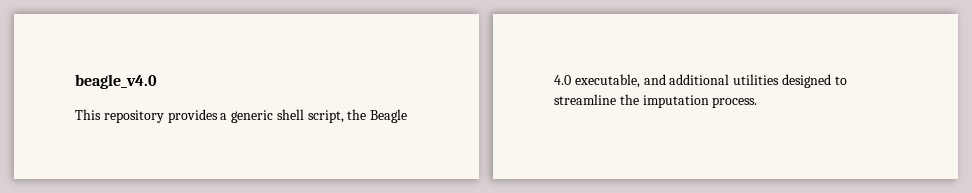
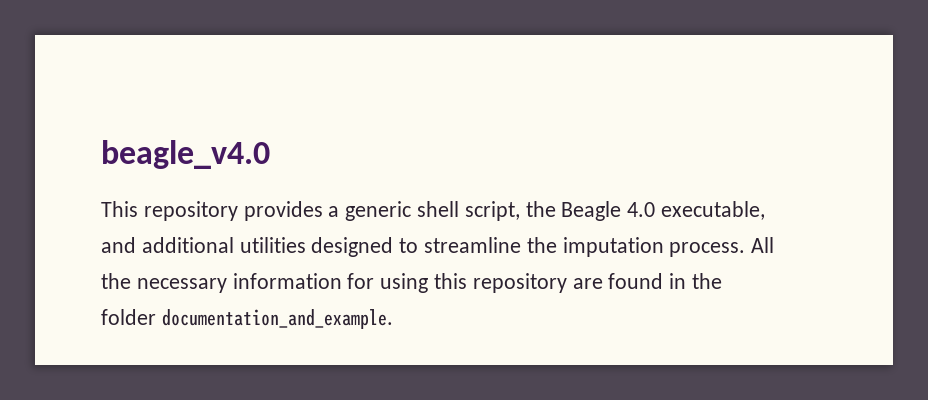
(758, 102) none -> [751,237,775,253] [101,273,723,293] [101,309,393,329] All the necessary information for using this repository are found in the folder documentation_and_example.

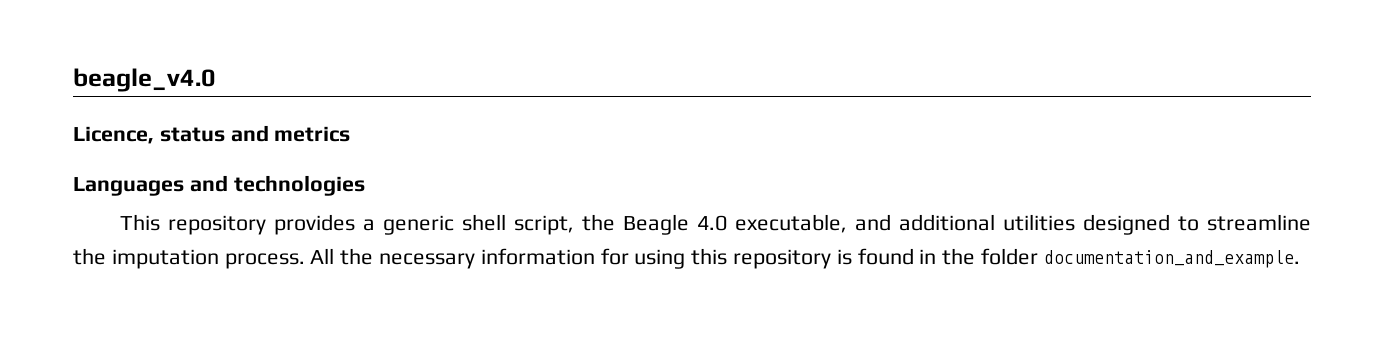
(270, 154) none -> [73,125,351,144] [73,175,365,196] // Licence, status and metrics // Languages and technologies
[572,278,603,289] are -> [836,249,852,265] is

